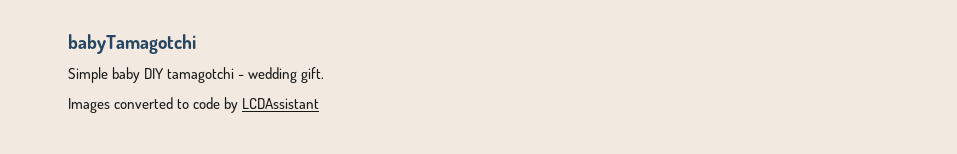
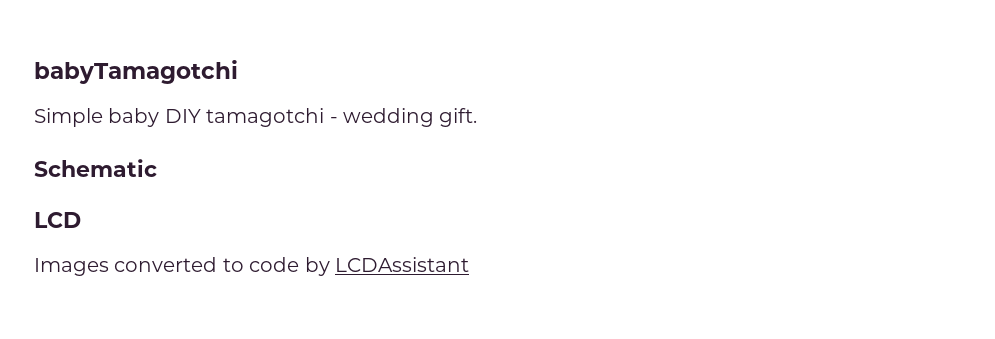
(325, 75) none -> [34,159,157,177] [34,212,81,228] // Schematic // LCD

